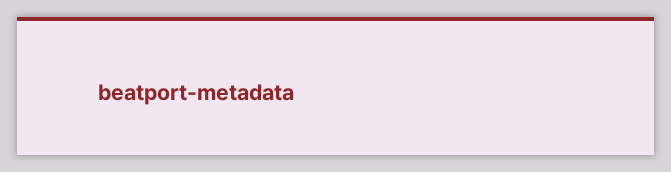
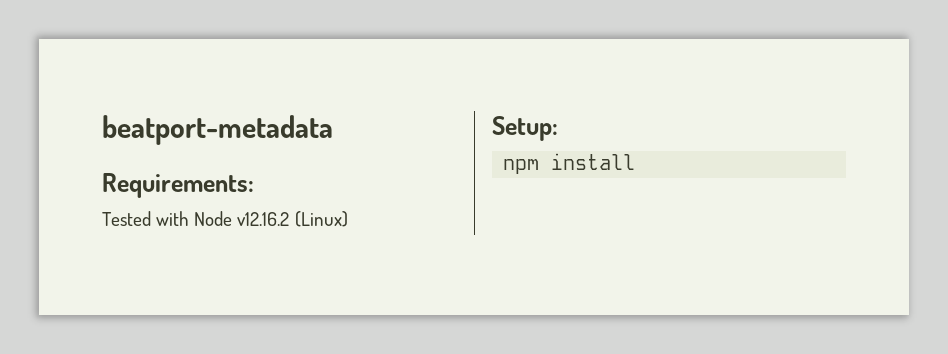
(294, 94) none -> [102,173,254,198] [102,211,348,227] [492,116,558,141] [503,153,636,174] // Requirements: // Tested with Node v12.16.2 (Linux) // Setup: // npm install

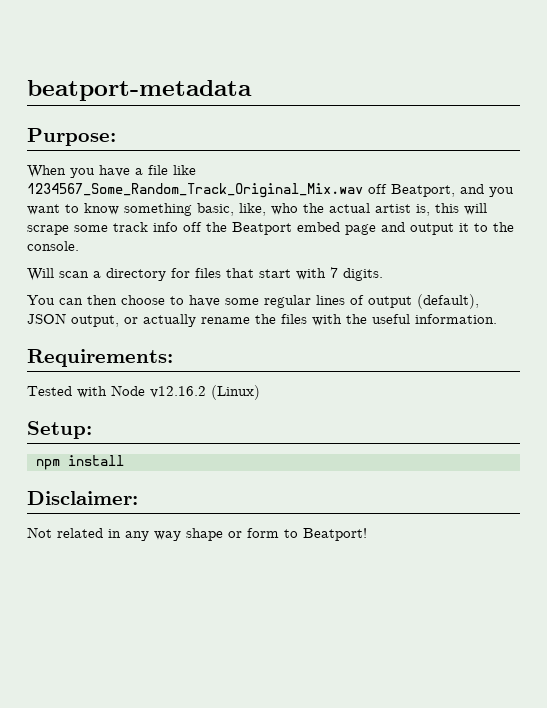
(333, 130) none -> [27,128,116,146] [27,165,196,178] [27,183,514,198] [27,203,487,216] [27,222,514,235] [27,241,79,251] [27,267,383,281] [27,294,479,309] [27,313,497,327] // Purpose: // When you have a file like 1234567_Some_Random_Track_Original_Mix.wav off Beatport, and you want to know something basic, like, who the actual artist is, this will scrape some track info off the Beatport embed page and output it to the console. // Will scan a directory for files that start with 7 digits. // You can then choose to have some regular lines of output (default), JSON output, or actually rename the files with the useful information.
(636, 161) none -> [27,491,138,505] [27,527,367,541] // Disclaimer: // Not related in any way shape or form to Beatport!

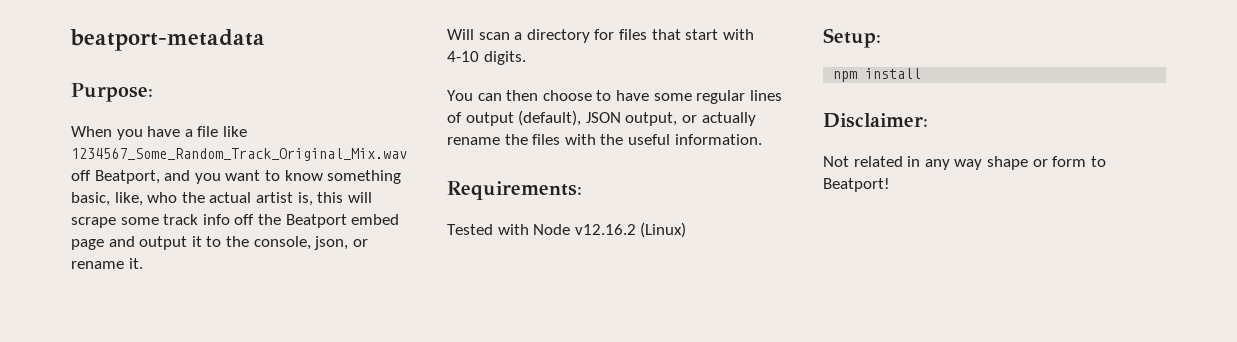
[27,241,79,251] console. -> [253,236,368,250] [71,258,143,269] console, json, or rename it.
[330,267,338,278] 7 -> [447,51,479,62] 4-10

